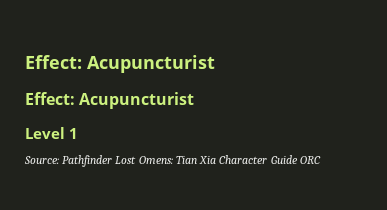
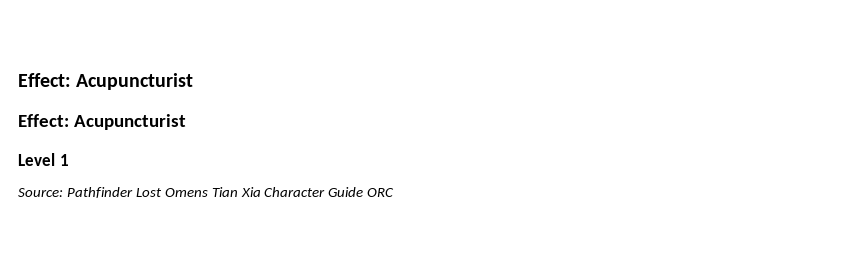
[138,156,173,164] Omens: -> [164,188,208,197] Omens

